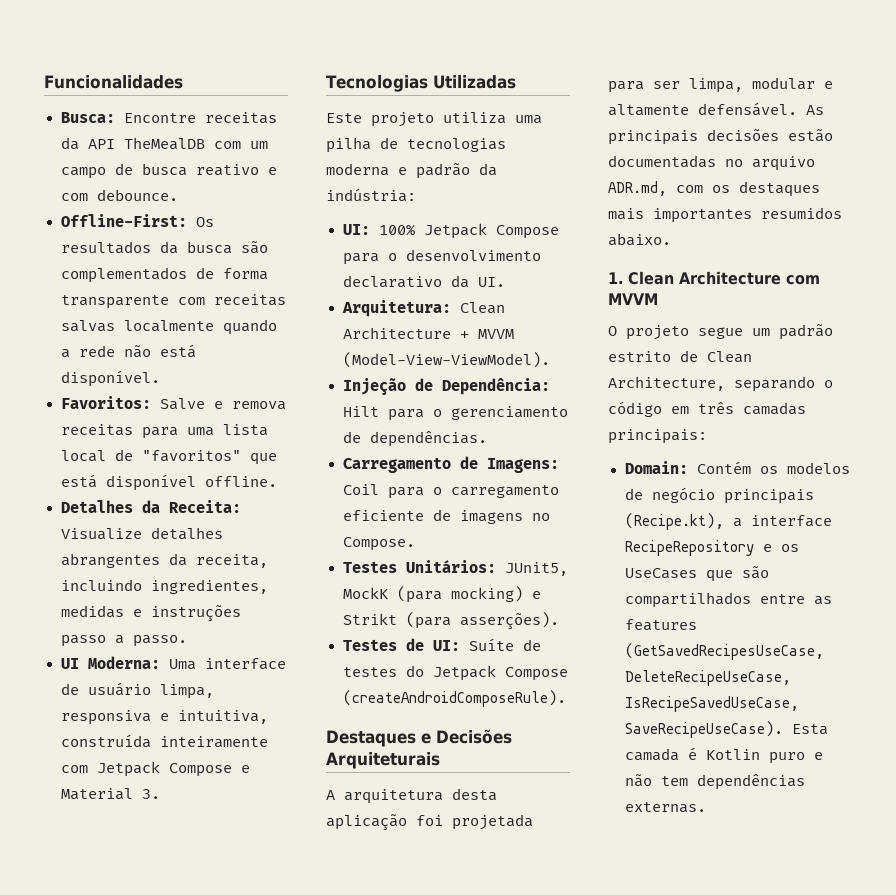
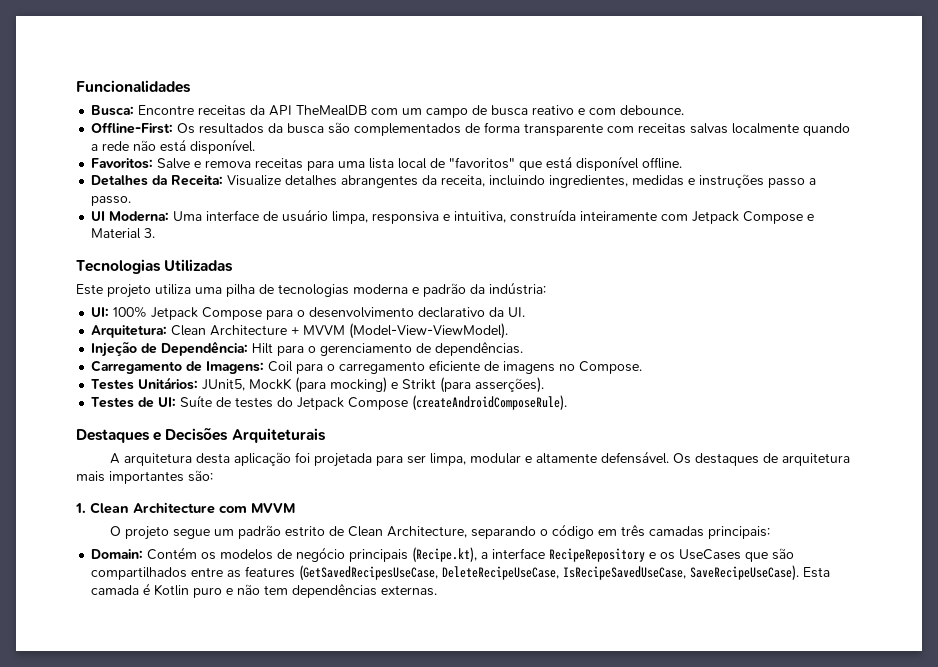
[806,105,824,115] [608,129,833,145] [608,155,815,171] [608,181,820,197] [608,207,842,223] [608,233,671,246] As principais decisões estão documentadas no arquivo ADR.md, com os destaques mais importantes resumidos abaixo. -> [672,453,850,466] [76,470,213,484] Os destaques de arquitetura mais importantes são:

